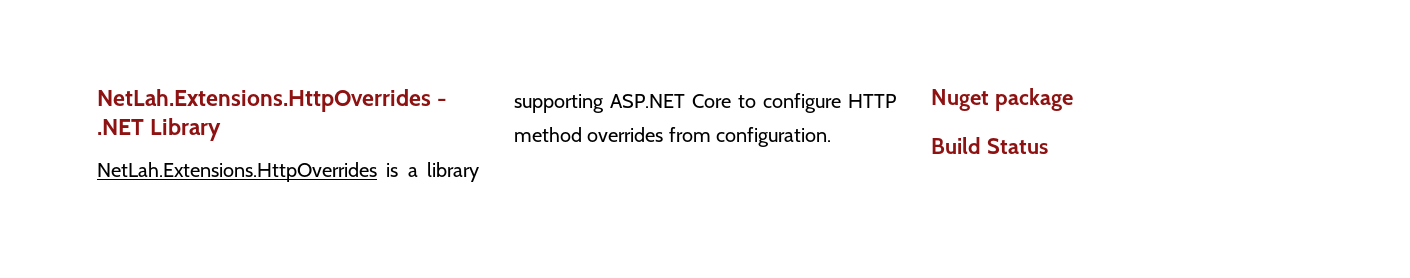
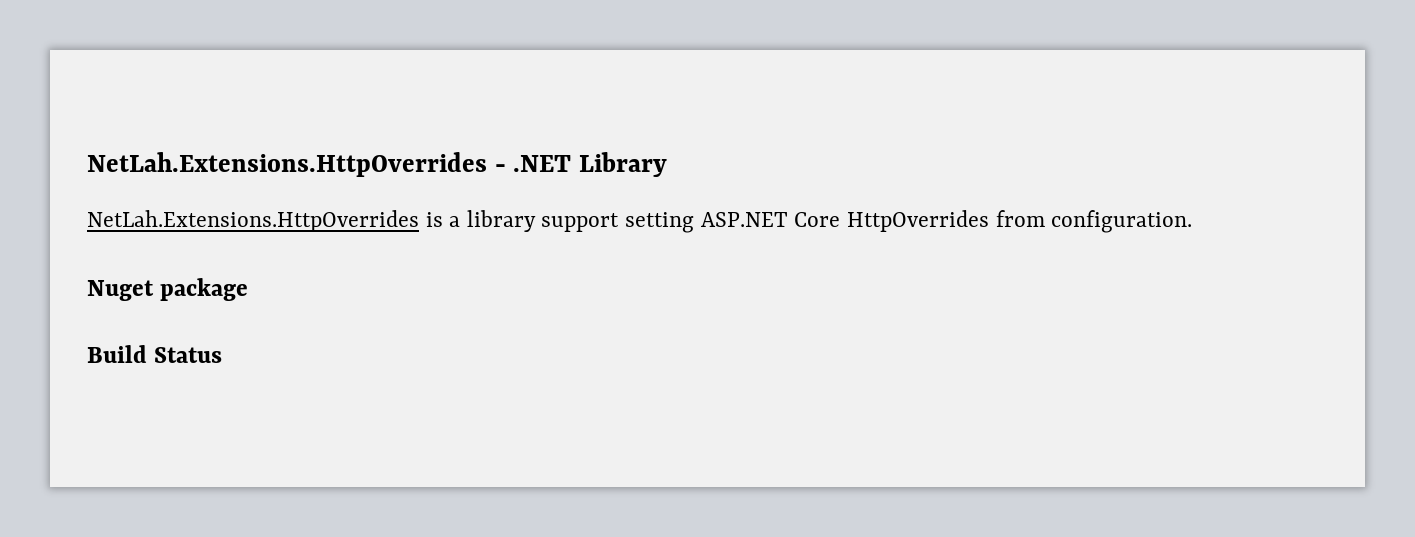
[514,93,896,113] [514,127,664,142] supporting ASP.NET Core to configure HTTP method overrides -> [541,210,989,233] support setting ASP.NET Core HttpOverrides

